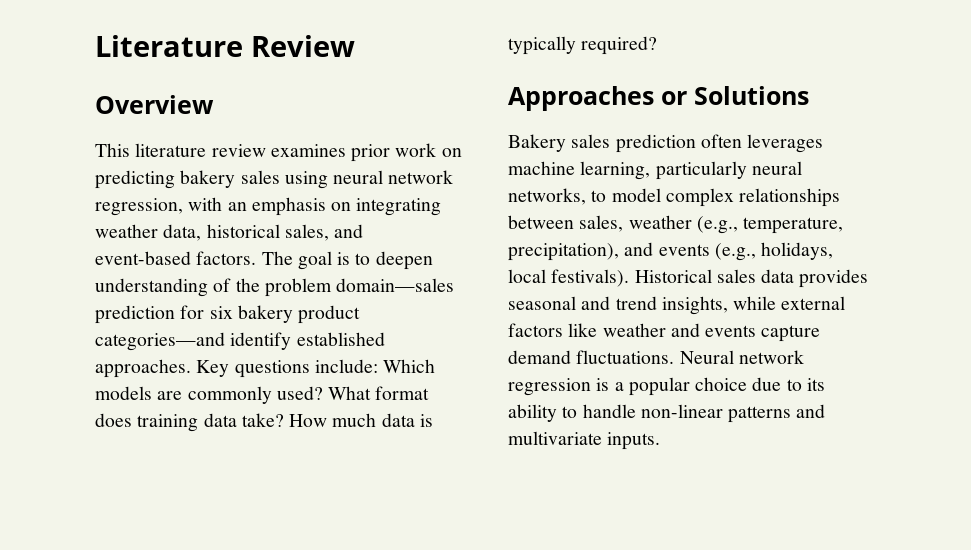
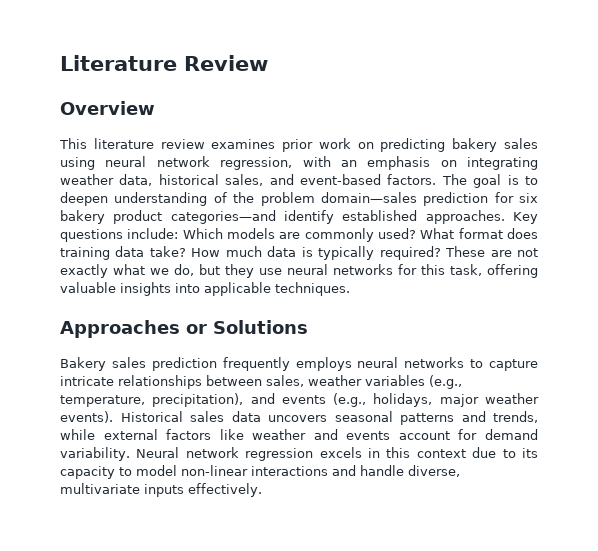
(658, 45) none -> [445,246,538,257] [60,264,538,278] [60,282,350,296] These are not exactly what we do, but they use neural networks for this task, offering valuable insights into applicable techniques.
[700,134,824,153] [508,161,802,180] [508,188,734,207] often leverages machine learning, particularly neural networks, to model complex -> [222,357,538,371] [60,376,114,386] frequently employs neural networks to capture intricate
(692, 222) none -> [365,375,425,386] variables
[508,269,869,288] [508,296,728,315] local festivals). Historical sales data provides seasonal and trend insights, -> [439,393,539,407] [60,411,538,425] major weather events). Historical sales data uncovers seasonal patterns and trends,
[761,325,821,342] [508,350,804,364] [508,377,825,396] [508,404,826,423] [508,431,661,450] capture demand fluctuations. Neural network regression is a popular choice due to its ability to handle non-linear patterns and multivariate inputs. -> [398,429,538,440] [60,447,538,461] [60,465,460,479] [60,483,262,497] account for demand variability. Neural network regression excels in this context due to its capacity to model non-linear interactions and handle diverse, multivariate inputs effectively.

